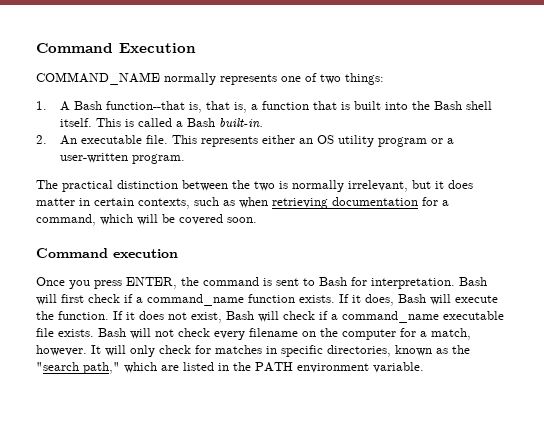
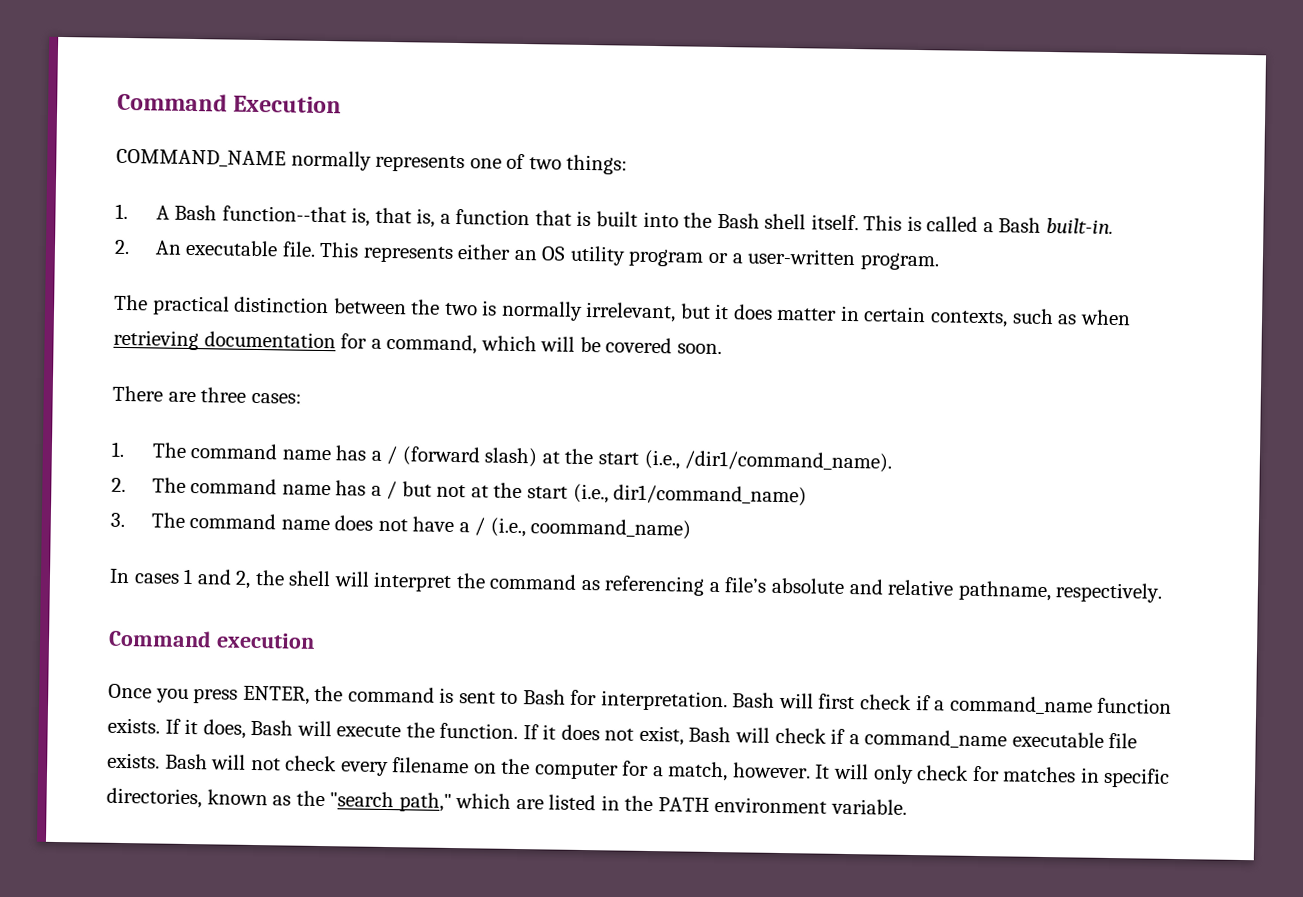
(257, 220) none -> [112,385,302,404] [111,441,893,473] [111,477,808,507] [110,512,692,540] [109,568,1164,603] // There are three cases: // 1. The command name has a / (forward slash) at the start (i.e., /dir1/command_name). // 2. The command name has a / but not at the start (i.e., dir1/command_name) // 3. The command name does not have a / (i.e., coommand_name) // In cases 1 and 2, the shell will interpret the command as referencing a file’s absolute and relative pathname, respectively.

